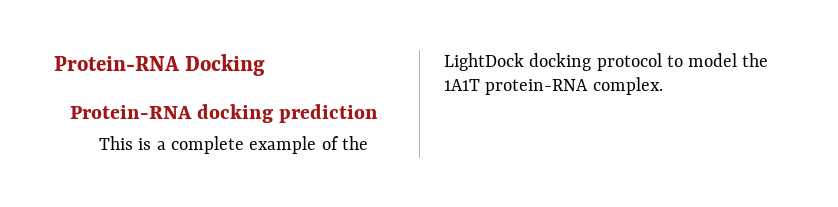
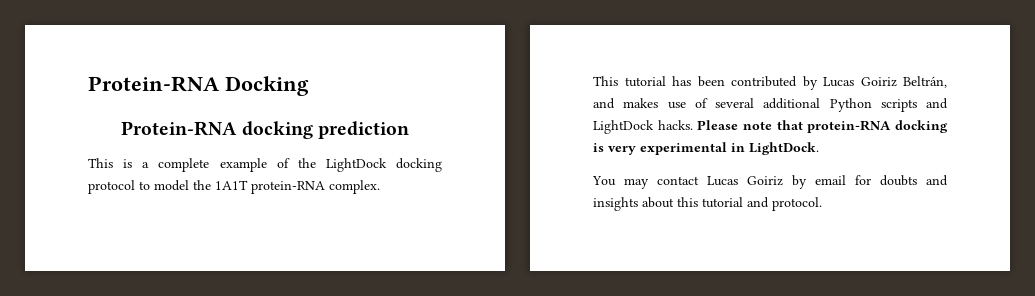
(663, 86) none -> [593,76,947,90] [593,98,948,112] [593,120,948,134] [593,142,819,155] [592,175,948,189] [593,197,822,211] // This tutorial has been contributed by Lucas Goiriz Beltrán, and makes use of several additional Python scripts and LightDock hacks. Please note that protein-RNA docking is very experimental in LightDock. // You may contact Lucas Goiriz by email for doubts and insights about this tutorial and protocol.

